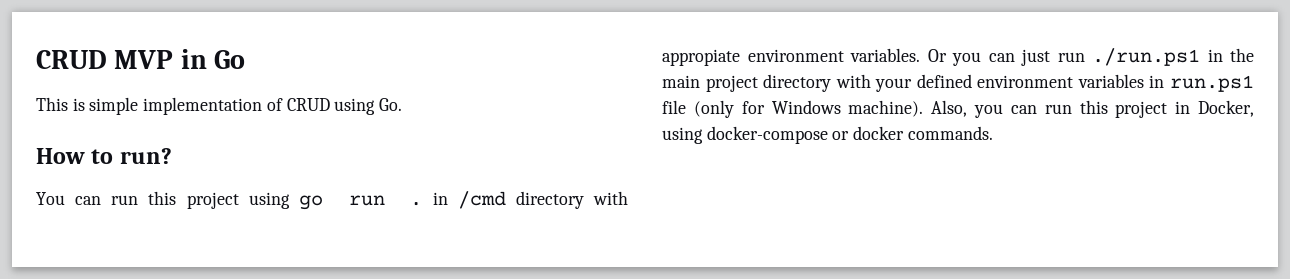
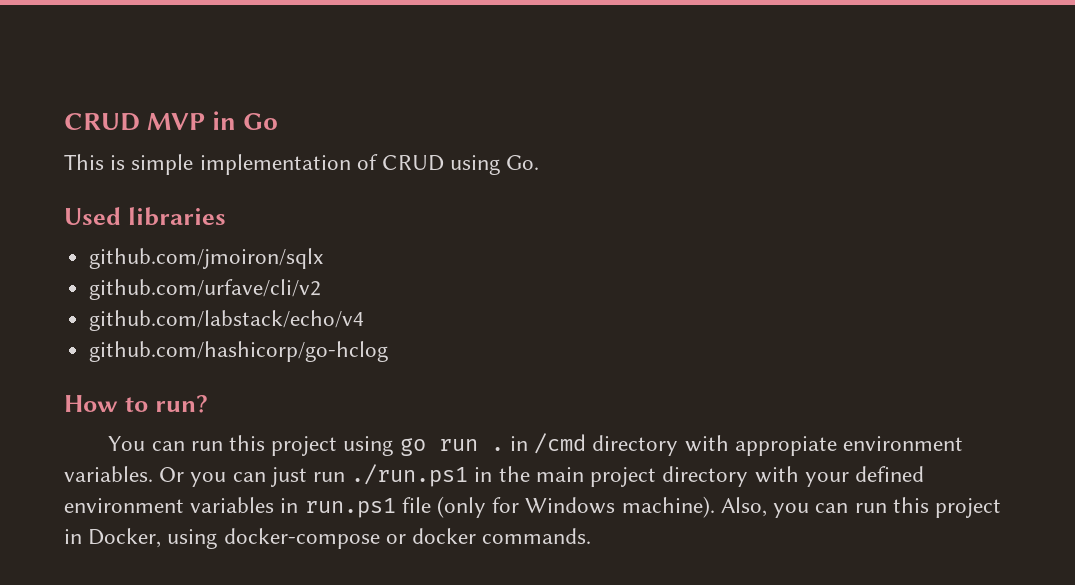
(403, 104) none -> [64,207,226,226] [89,248,324,269] [89,279,322,300] [89,310,365,331] [89,341,389,362] // Used libraries // github.com/jmoiron/sqlx // github.com/urfave/cli/v2 // github.com/labstack/echo/v4 // github.com/hashicorp/go-hclog

